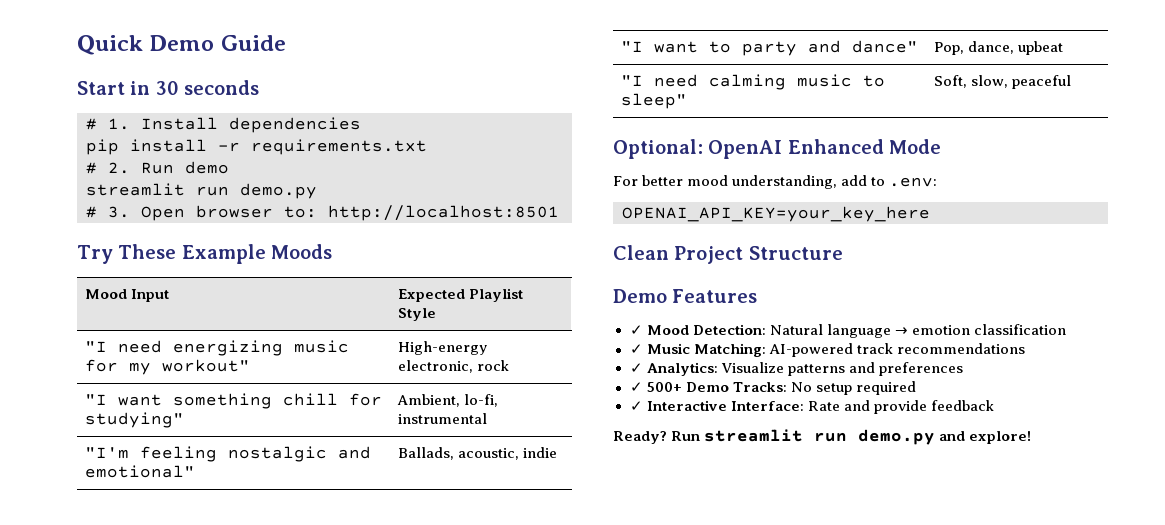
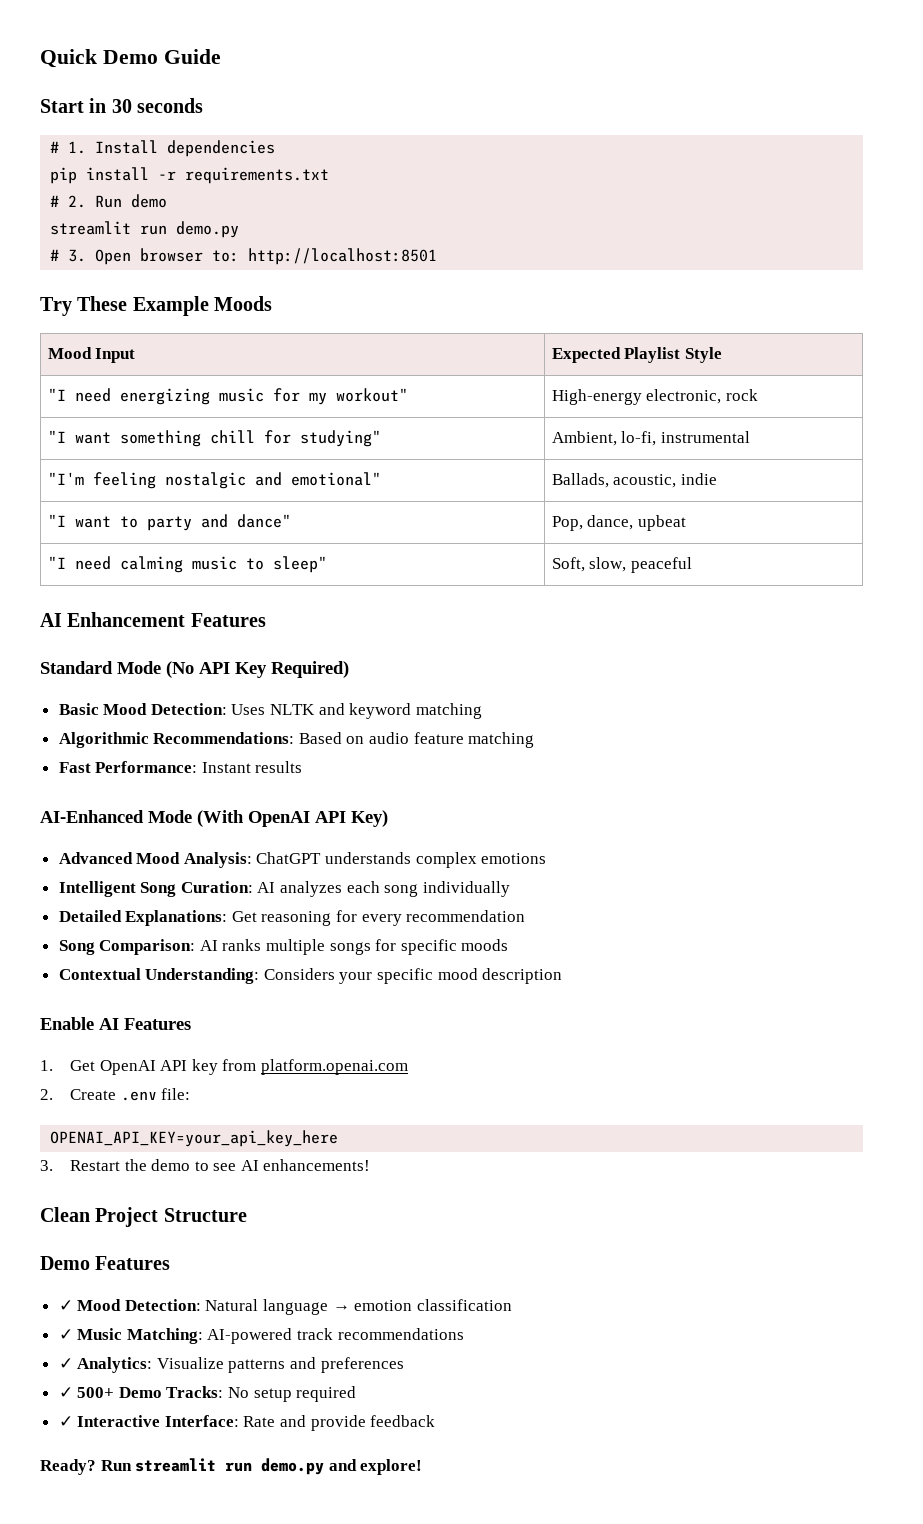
[613,139,942,159] [613,175,938,189] [622,206,930,222] Optional: OpenAI Enhanced Mode // For better mood understanding, add to .env: // OPENAI_API_KEY=your_key_here -> [40,612,266,627] [40,661,349,678] [58,703,482,719] [58,732,535,748] [58,761,303,773] [40,810,388,827] [58,852,547,868] [58,881,510,897] [58,910,526,926] [58,939,509,955] [58,968,563,984] [40,1017,191,1030] [40,1059,408,1075] [40,1088,191,1101] [50,1130,339,1147] [40,1159,371,1171] AI Enhancement Features // Standard Mode (No API Key Required) // Basic Mood Detection: Uses NLTK and keyword matching // Algorithmic Recommendations: Based on audio feature matching // Fast Performance: Instant results // AI-Enhanced Mode (With OpenAI API Key) // Advanced Mood Analysis: ChatGPT understands complex emotions // Intelligent Song Curation: AI analyzes each song individually // Detailed Explanations: Get reasoning for every recommendation // Song Comparison: AI ranks multiple songs for specific moods // Contextual Understanding: Considers your specific mood description // Enable AI Features // 1. Get OpenAI API key from platform.openai.com // 2. Create .env file: // OPENAI_API_KEY=your_api_key_here // 3. Restart the demo to see AI enhancements!

